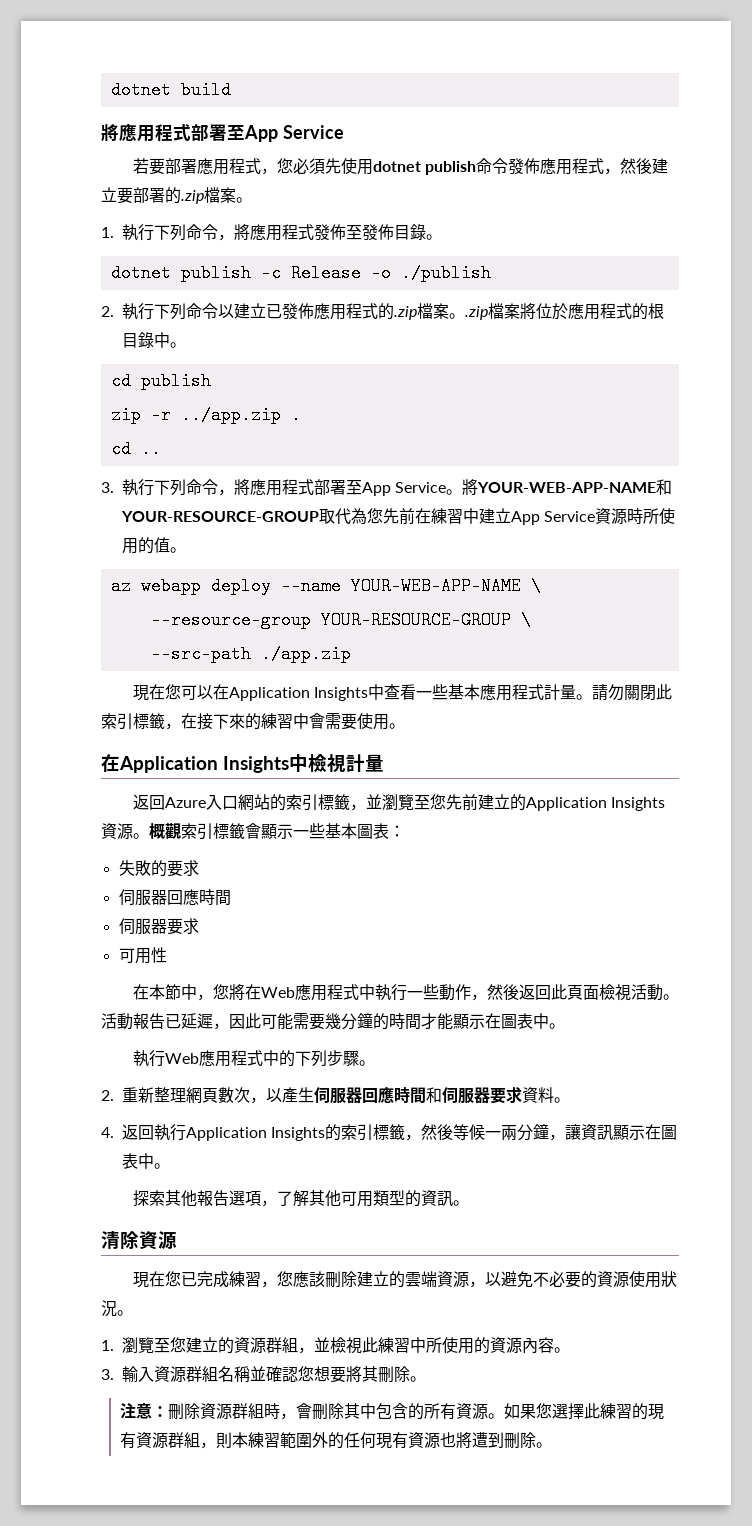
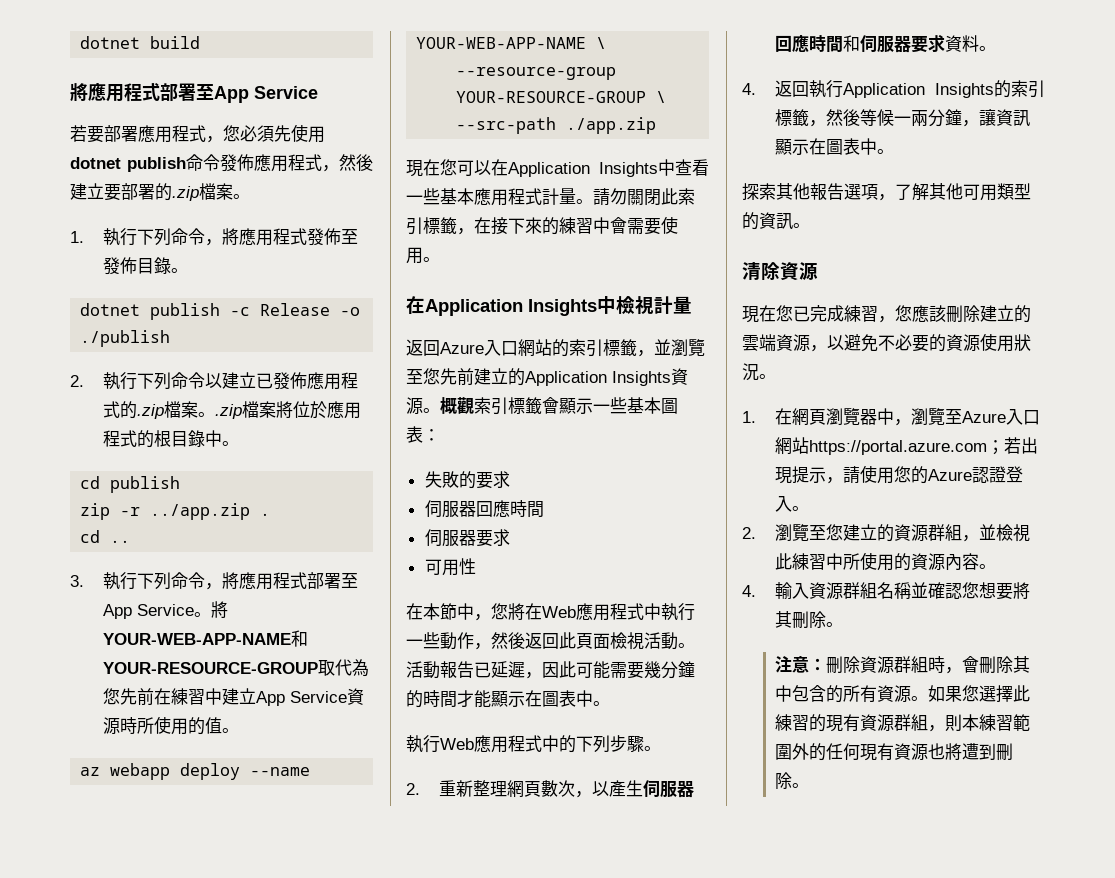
(114, 1345) none -> [774,408,1040,426] [774,437,1038,455] [774,465,1023,484] [774,496,809,512] [742,527,756,539] 在網頁瀏覽器中，瀏覽至Azure入口網站https://portal.azure.com；若出現提示，請使用您的Azure認證登入。 // 2.
[101,1369,114,1380] 3. -> [742,585,756,597] 4.

